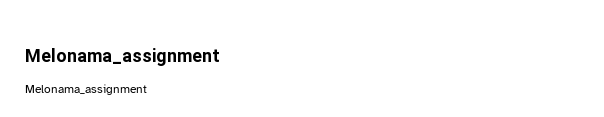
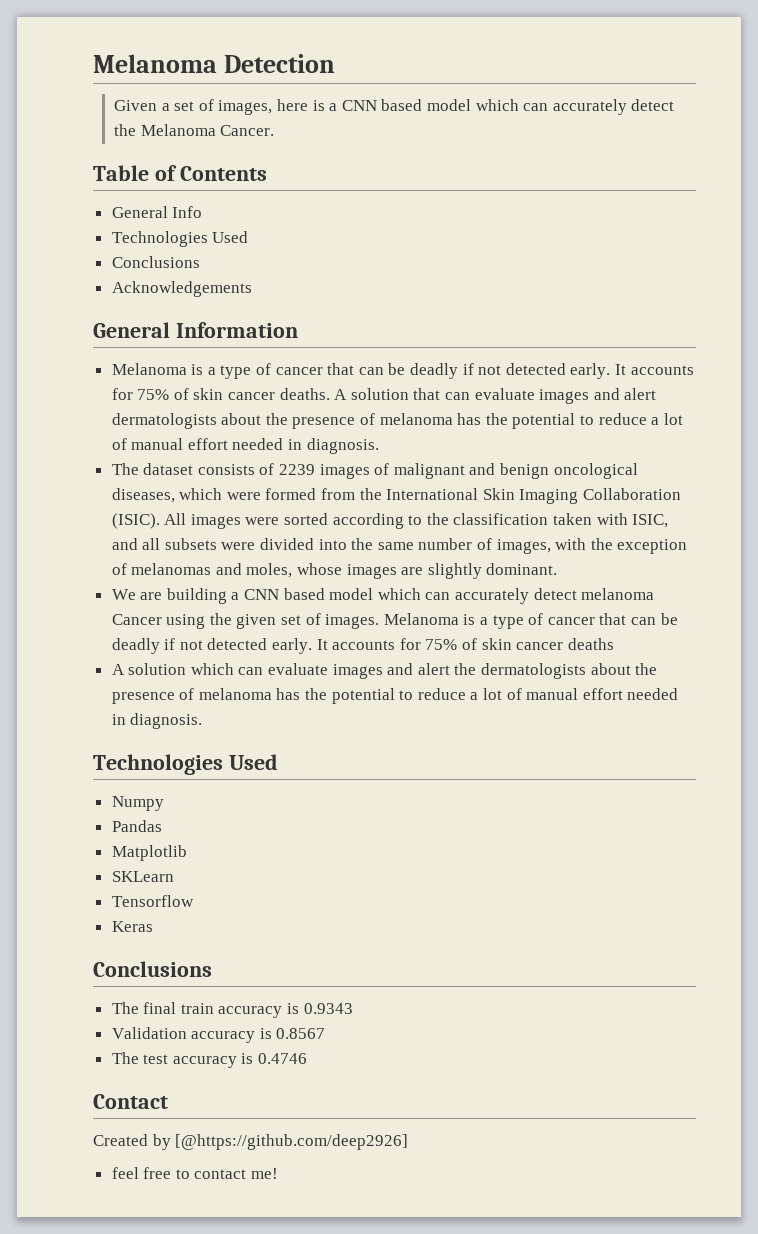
[25,48,220,66] [25,84,147,95] Melonama_assignment // Melonama_assignment -> [93,54,335,73] [114,99,675,115] [114,124,275,136] [93,165,267,181] [111,206,203,218] [111,231,249,247] [111,256,200,268] [111,281,252,297] [93,322,298,338] [111,363,694,379] [111,388,657,404] [111,413,683,429] [111,438,379,454] [111,463,638,479] [111,488,682,504] [111,513,669,529] [111,538,688,554] [111,563,558,579] [111,588,655,604] [111,613,678,629] [111,638,614,654] [111,663,658,679] [111,688,679,704] [111,713,203,729] [93,754,278,775] [111,796,164,811] [111,820,162,832] [111,845,187,861] [111,871,174,882] [111,895,194,907] [111,921,153,932] [93,961,212,977] [111,1002,353,1018] [111,1027,326,1043] [111,1052,308,1068] [93,1094,168,1109] [93,1134,409,1150] [111,1167,279,1179] Melanoma Detection // Given a set of images, here is a CNN based model which can accurately detect the Melanoma Cancer. // Table of Contents // General Info // Technologies Used // Conclusions // Acknowledgements // General Information // Melanoma is a type of cancer that can be deadly if not detected early. It accounts for 75% of skin cancer deaths. A solution that can evaluate images and alert dermatologists about the presence of melanoma has the potential to reduce a lot of manual effort needed in diagnosis. // The dataset consists of 2239 images of malignant and benign oncological diseases, which were formed from the International Skin Imaging Collaboration (ISIC). All images were sorted according to the classification taken with ISIC, and all subsets were divided into the same number of images, with the exception of melanomas and moles, whose images are slightly dominant. // We are building a CNN based model which can accurately detect melanoma Cancer using the given set of images. Melanoma is a type of cancer that can be deadly if not detected early. It accounts for 75% of skin cancer deaths // A solution which can evaluate images and alert the dermatologists about the presence of melanoma has the potential to reduce a lot of manual effort needed in diagnosis. // Technologies Used // Numpy // Pandas // Matplotlib // SKLearn // Tensorflow // Keras // Conclusions // The final train accuracy is 0.9343 // Validation accuracy is 0.8567 // The test accuracy is 0.4746 // Contact // Created by [@https://github.com/deep2926] // feel free to contact me!

